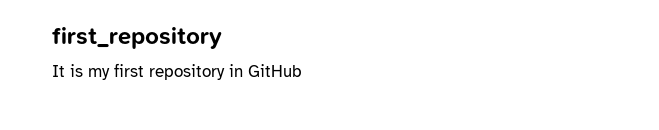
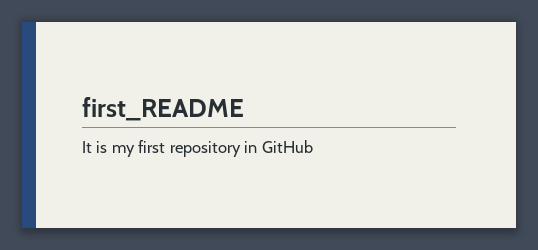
[52,27,222,49] first_repository -> [82,97,244,121] first_README

